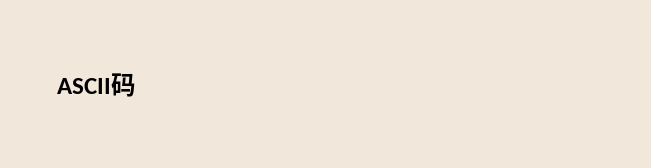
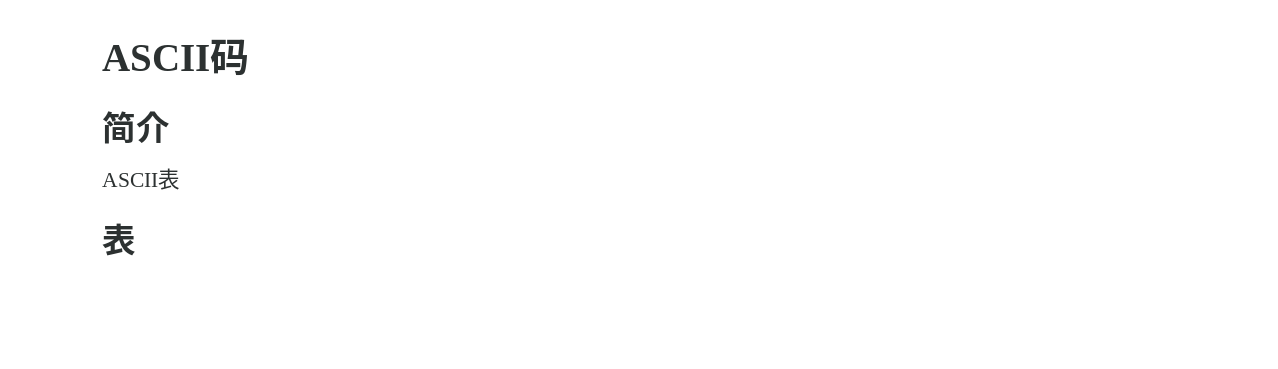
(136, 85) none -> [102,111,170,144] [102,168,180,190] [102,223,136,256] // 简介 // ASCII表 // 表

